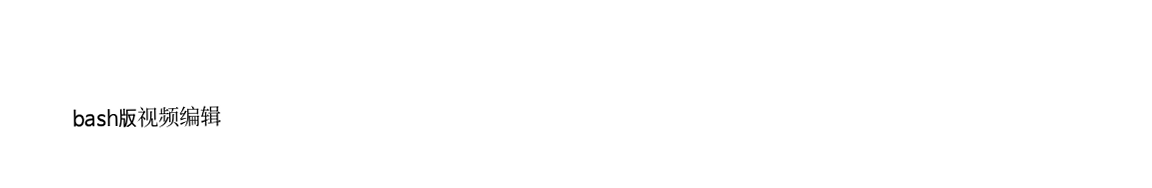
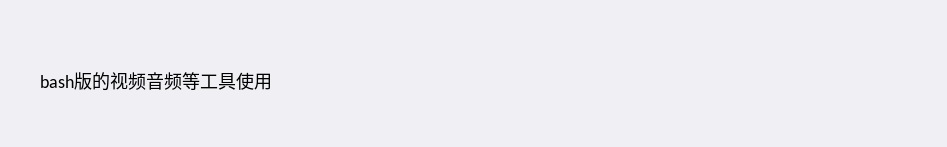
[136,105,222,129] 视频编辑 -> [92,72,272,91] 的视频音频等工具使用

